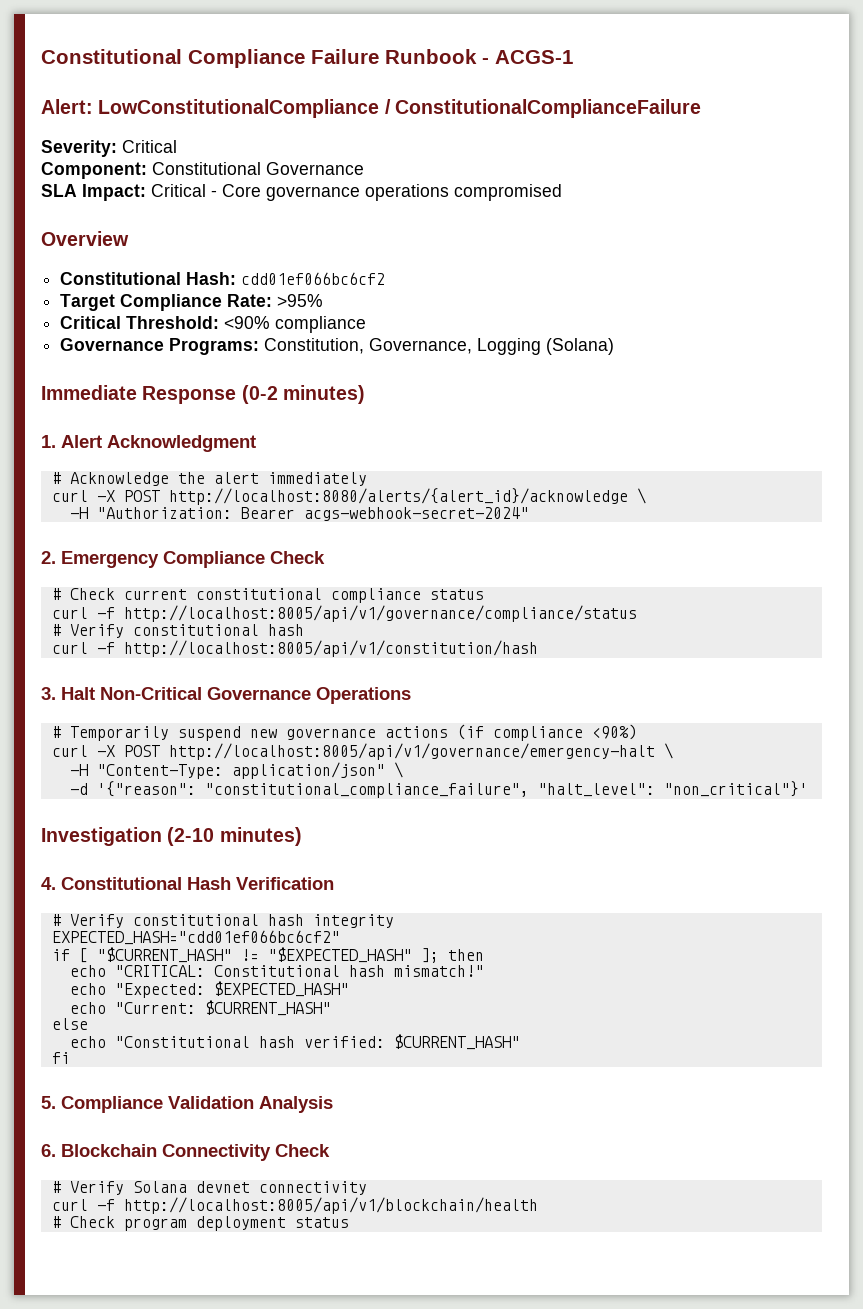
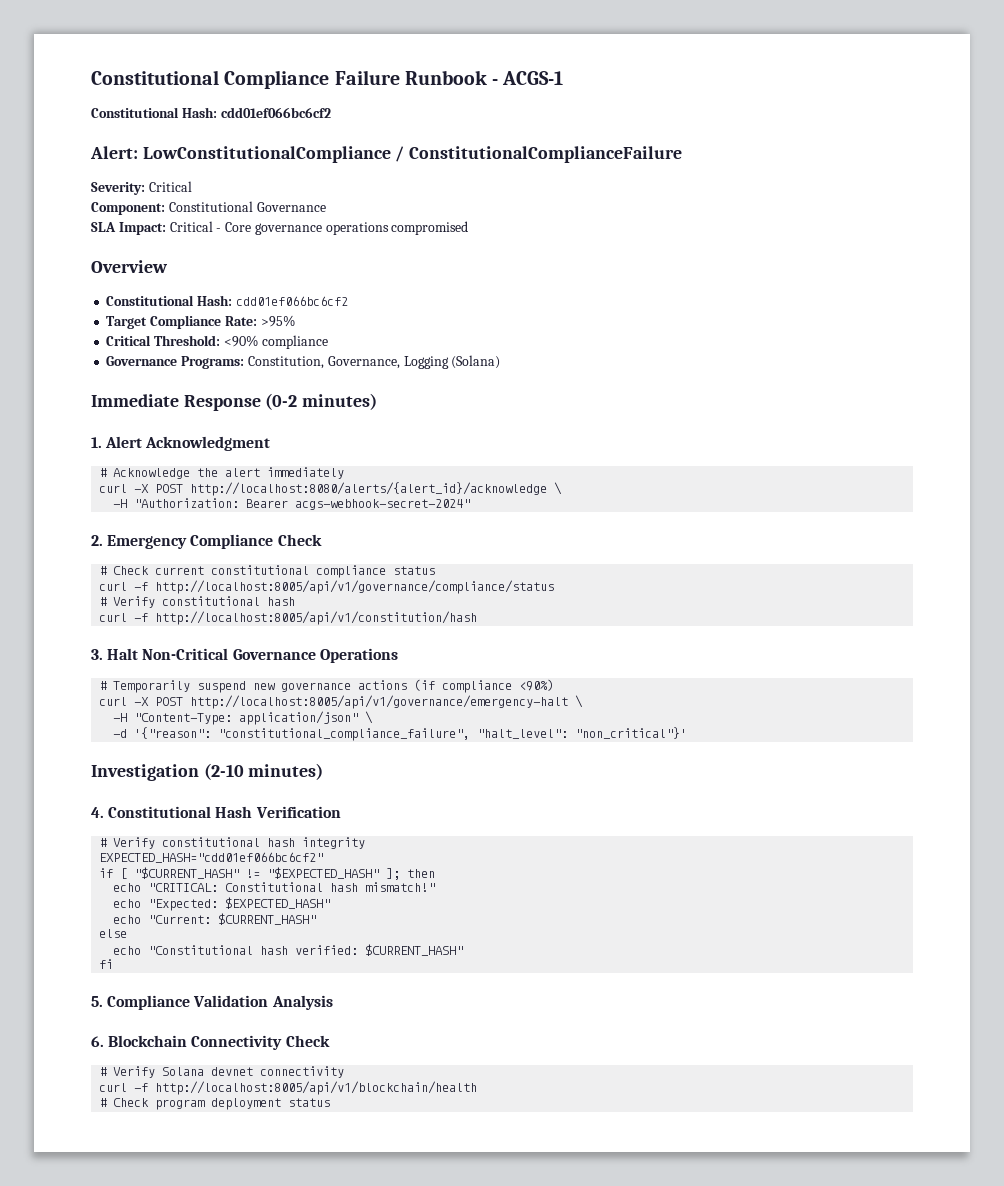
(573, 57) none -> [91,107,331,118] // Constitutional Hash: cdd01ef066bc6cf2

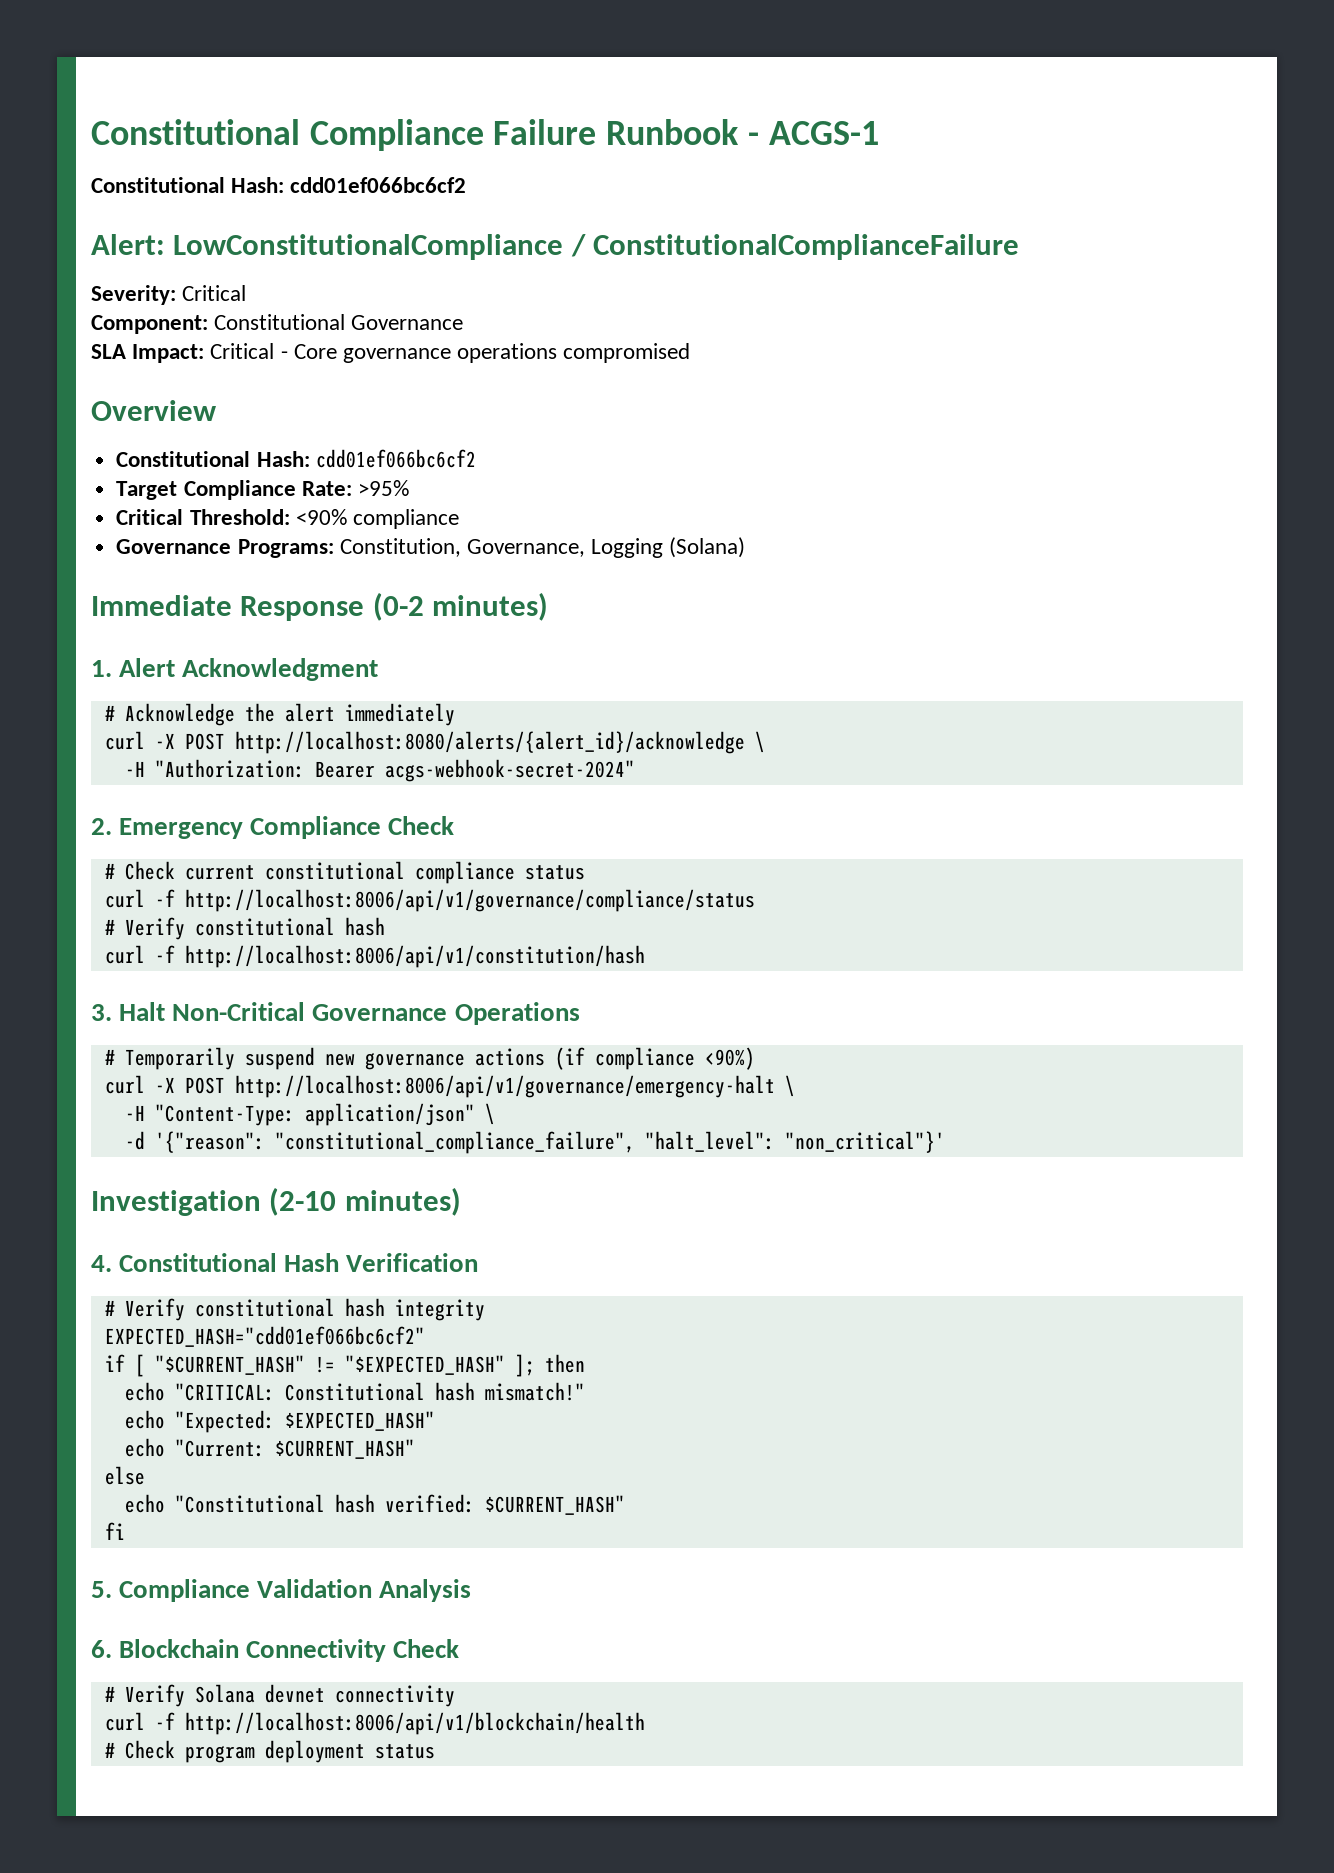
[155,580,555,594] http://localhost:8005/api/v1/governance/compliance/status -> [184,889,755,912] http://localhost:8006/api/v1/governance/compliance/status
[155,611,478,625] http://localhost:8005/api/v1/constitution/hash -> [184,945,645,968] http://localhost:8006/api/v1/constitution/hash
[190,695,569,709] http://localhost:8005/api/v1/governance/emergency-halt -> [234,1075,775,1098] http://localhost:8006/api/v1/governance/emergency-halt
[155,1081,478,1095] http://localhost:8005/api/v1/blockchain/health -> [184,1712,645,1735] http://localhost:8006/api/v1/blockchain/health

